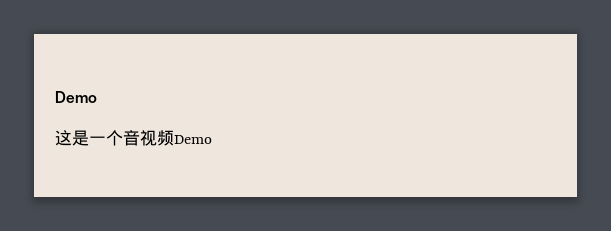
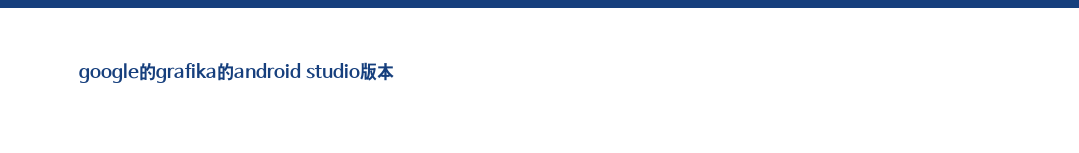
[55,91,97,103] [55,130,212,146] Demo // 这是一个音视频Demo -> [79,62,394,83] google的grafika的android studio版本

